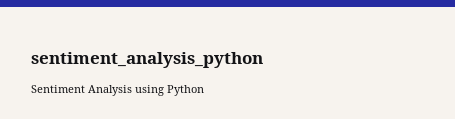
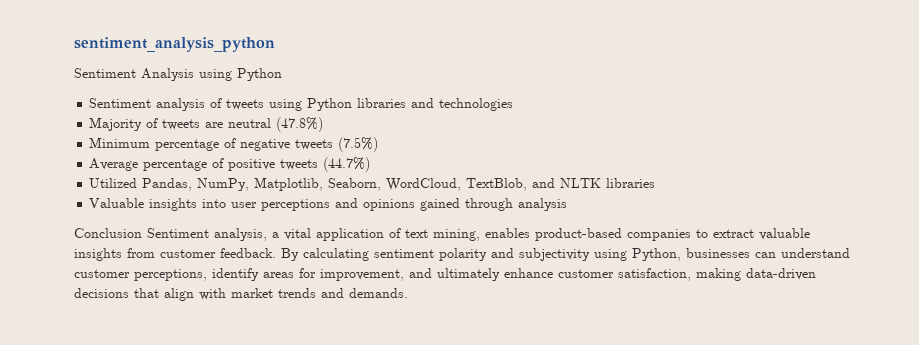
(204, 90) none -> [89,98,514,111] [89,117,324,132] [89,137,379,152] [89,157,371,172] [89,177,656,191] [89,198,568,211] [74,228,810,241] [74,248,850,261] [74,268,816,281] [74,288,408,301] // Sentiment analysis of tweets using Python libraries and technologies // Majority of tweets are neutral (47.8%) // Minimum percentage of negative tweets (7.5%) // Average percentage of positive tweets (44.7%) // Utilized Pandas, NumPy, Matplotlib, Seaborn, WordCloud, TextBlob, and NLTK libraries // Valuable insights into user perceptions and opinions gained through analysis // Conclusion Sentiment analysis, a vital application of text mining, enables product-based companies to extract valuable insights from customer feedback. By calculating sentiment polarity and subjectivity using Python, businesses can understand customer perceptions, identify areas for improvement, and ultimately enhance customer satisfaction, making data-driven decisions that align with market trends and demands.

